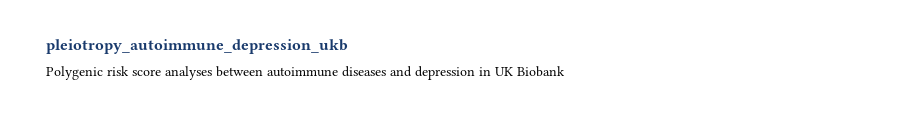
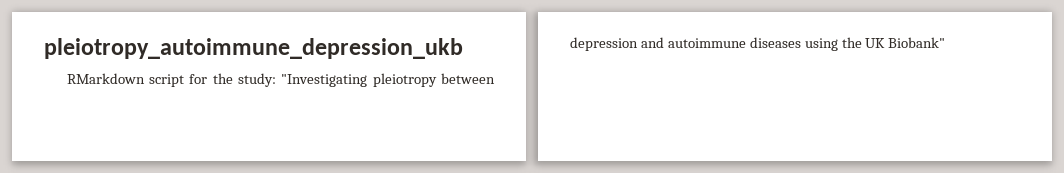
[46,66,565,80] Polygenic risk score analyses between autoimmune diseases and depression in UK Biobank -> [66,73,495,87] [570,37,946,51] RMarkdown script for the study: "Investigating pleiotropy between depression and autoimmune diseases using the UK Biobank"

